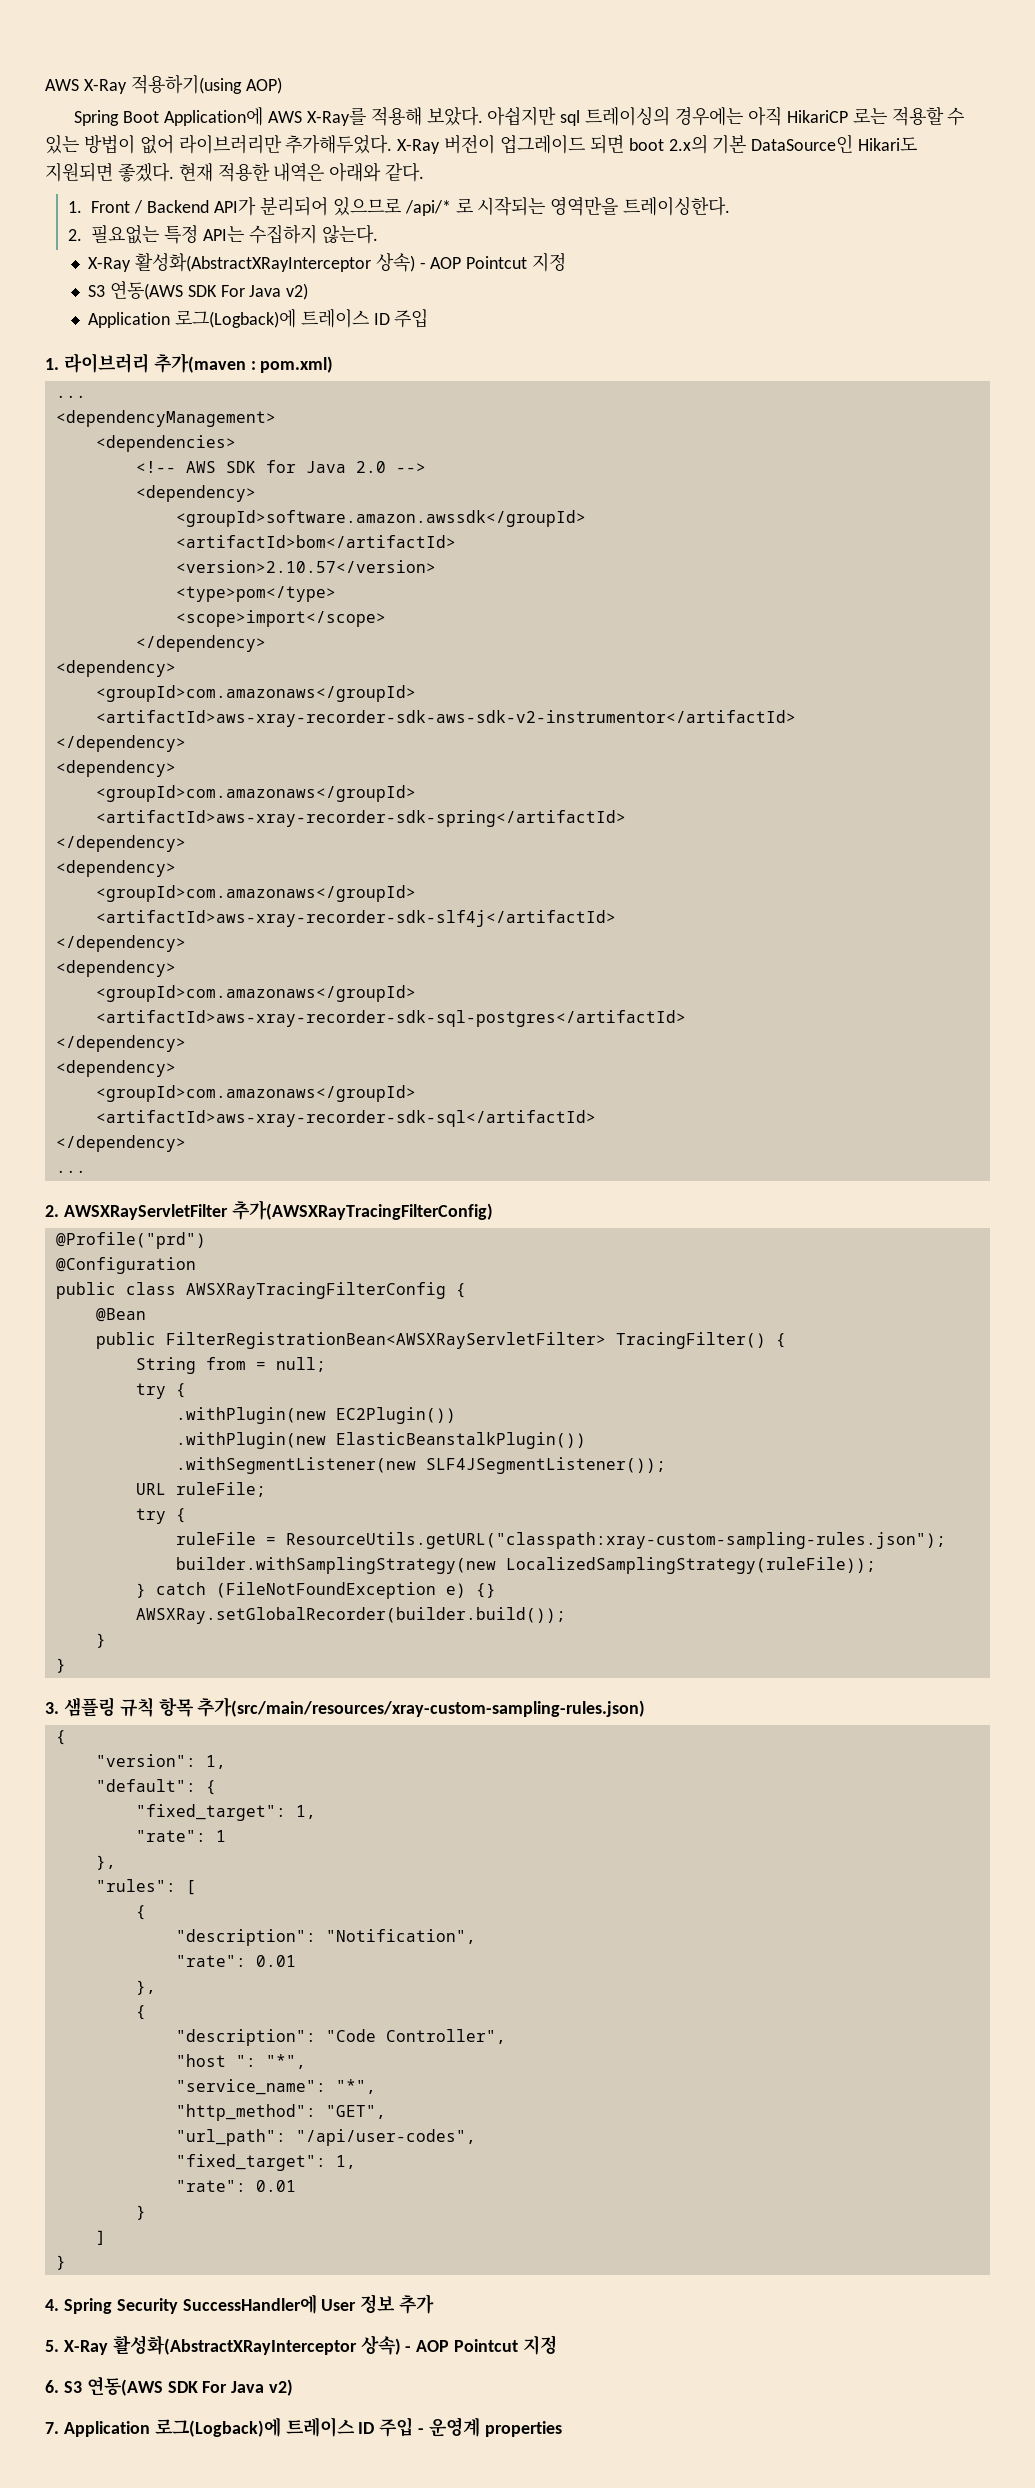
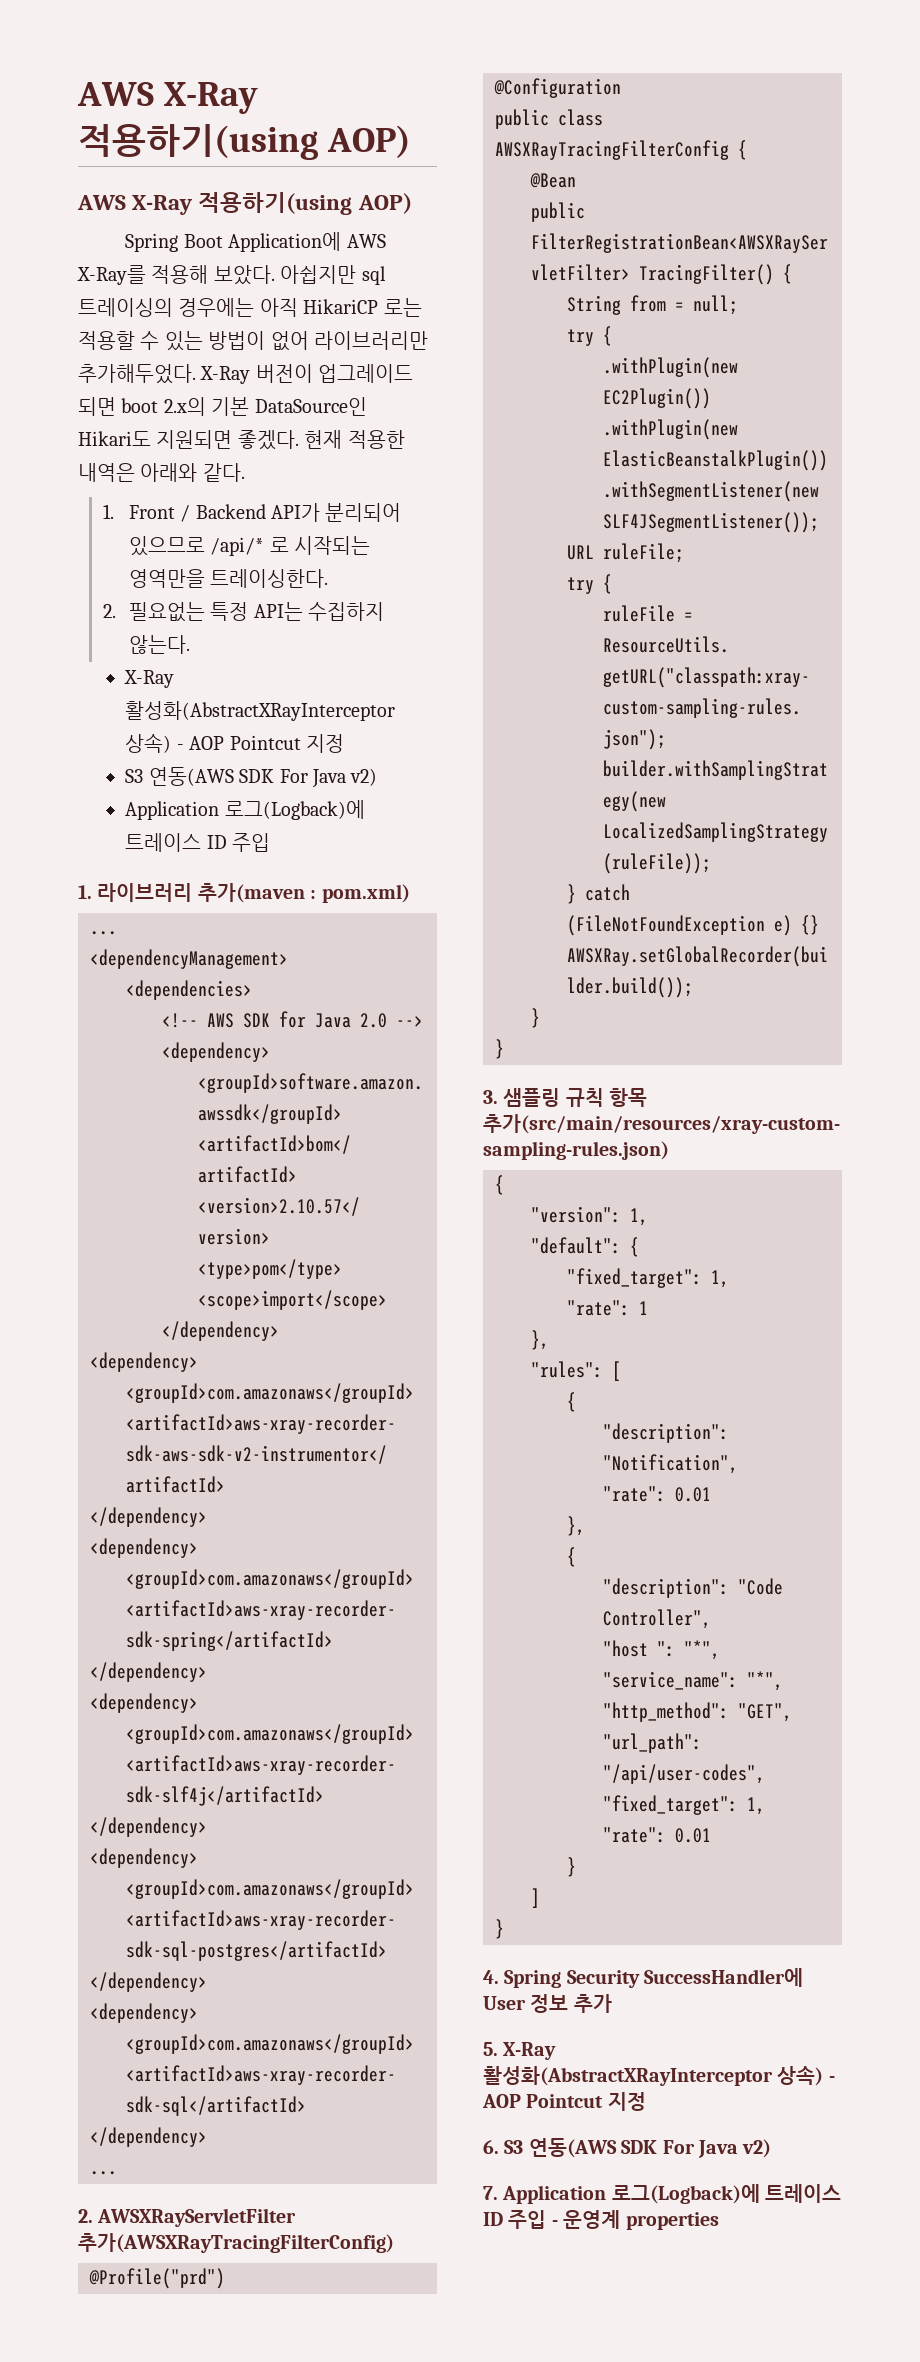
[45,75,282,94] AWS X-Ray 적용하기(using AOP) -> [77,82,258,114] [78,124,411,160] [77,192,412,215] AWS X-Ray 적용하기(using AOP) // AWS X-Ray 적용하기(using AOP)

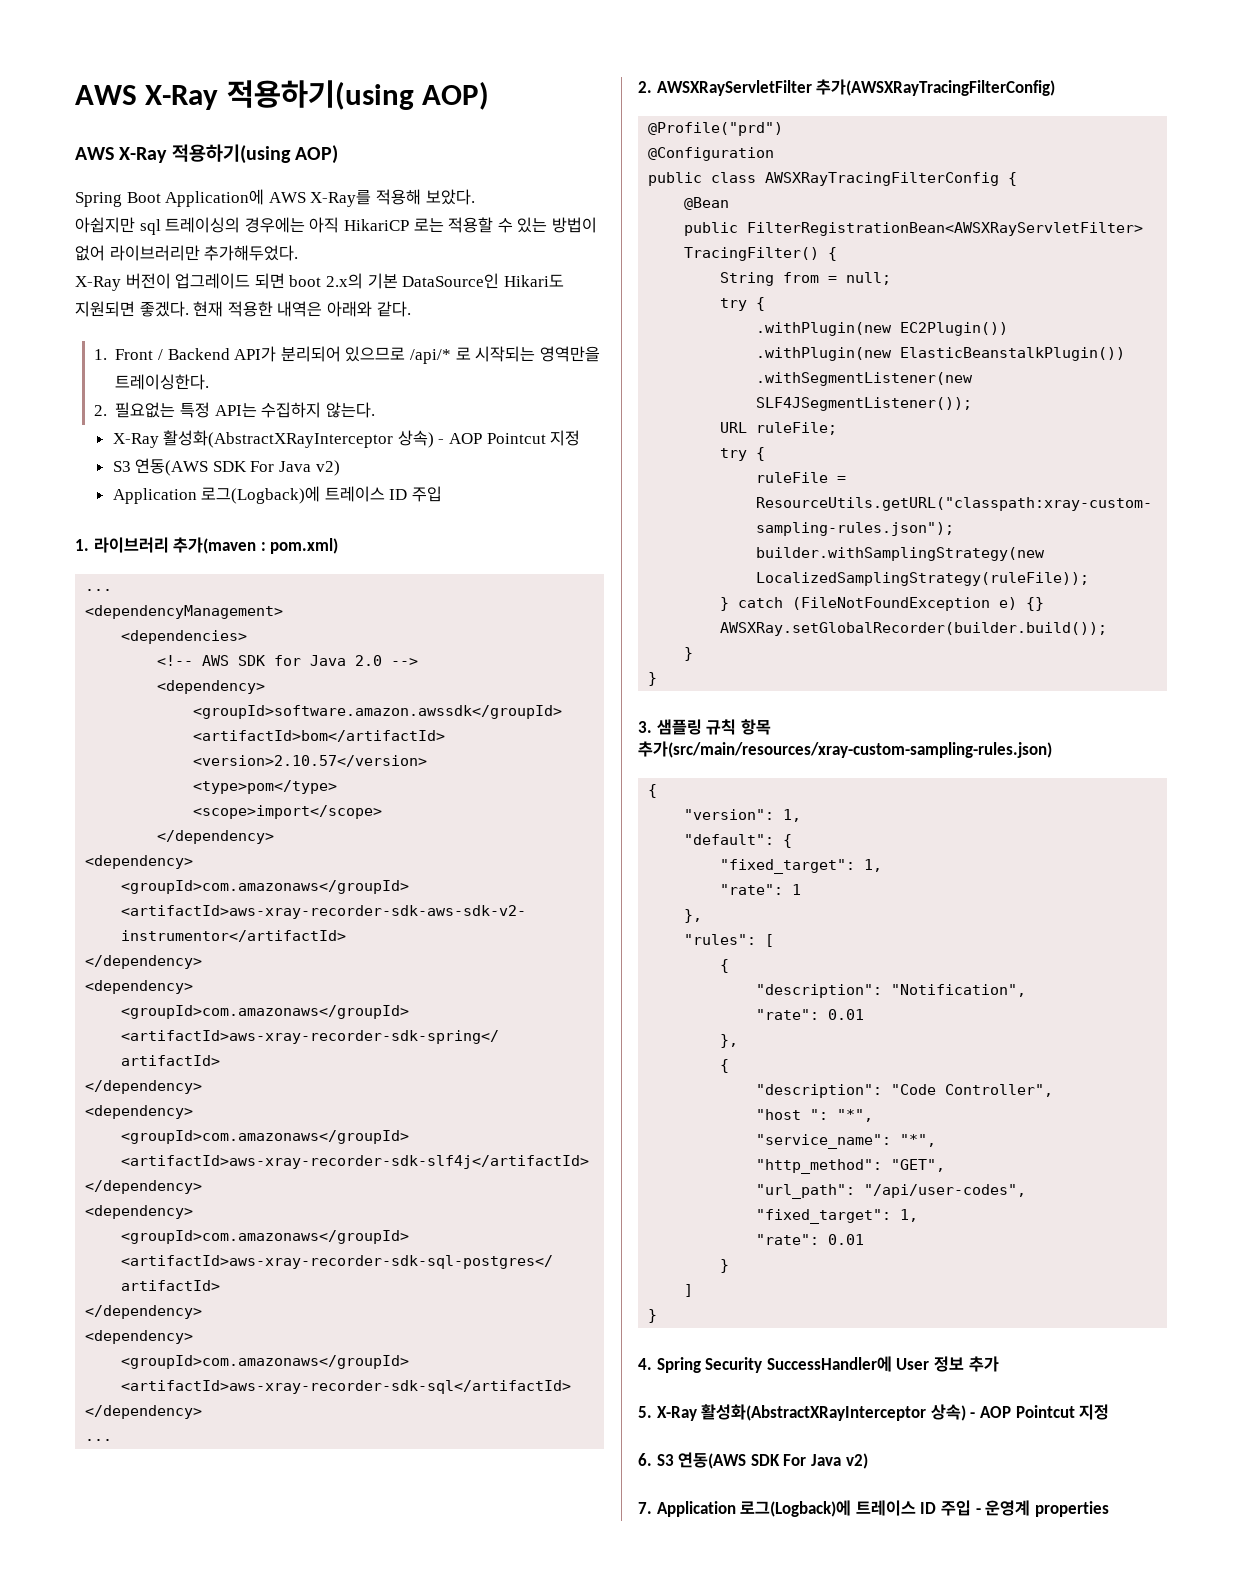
(275, 275) none -> (475, 197) //
(196, 374) none -> (299, 253) //

